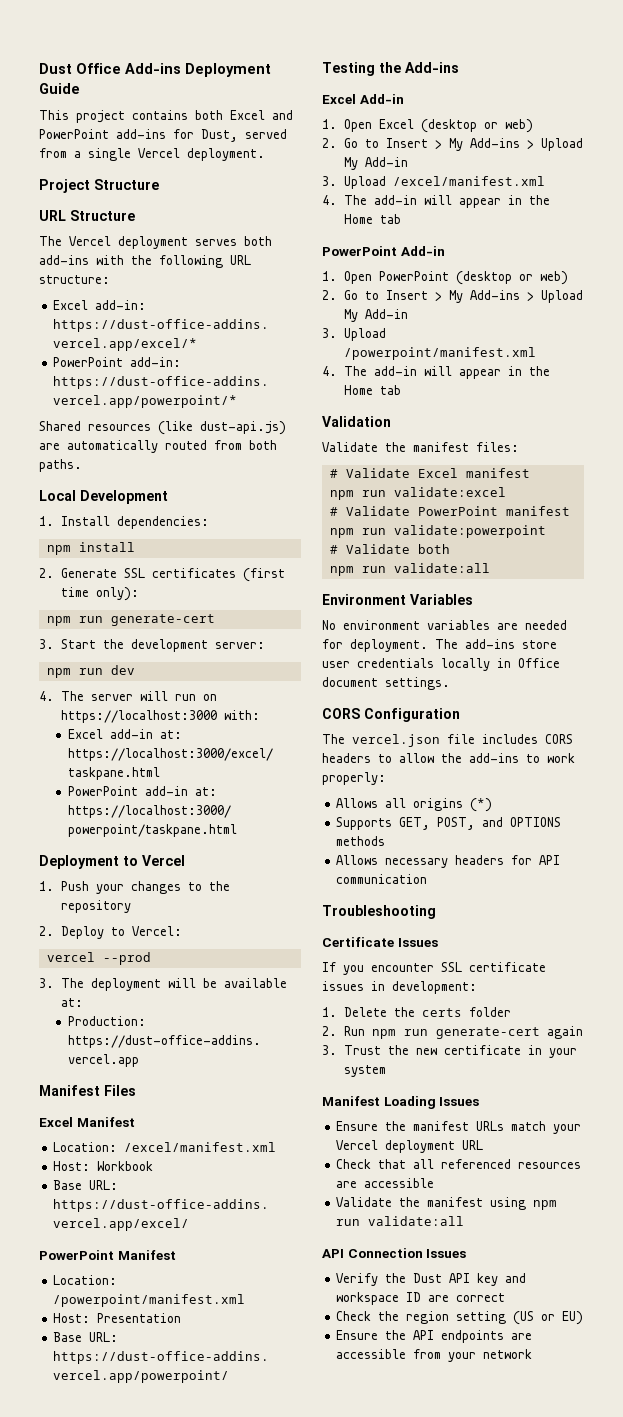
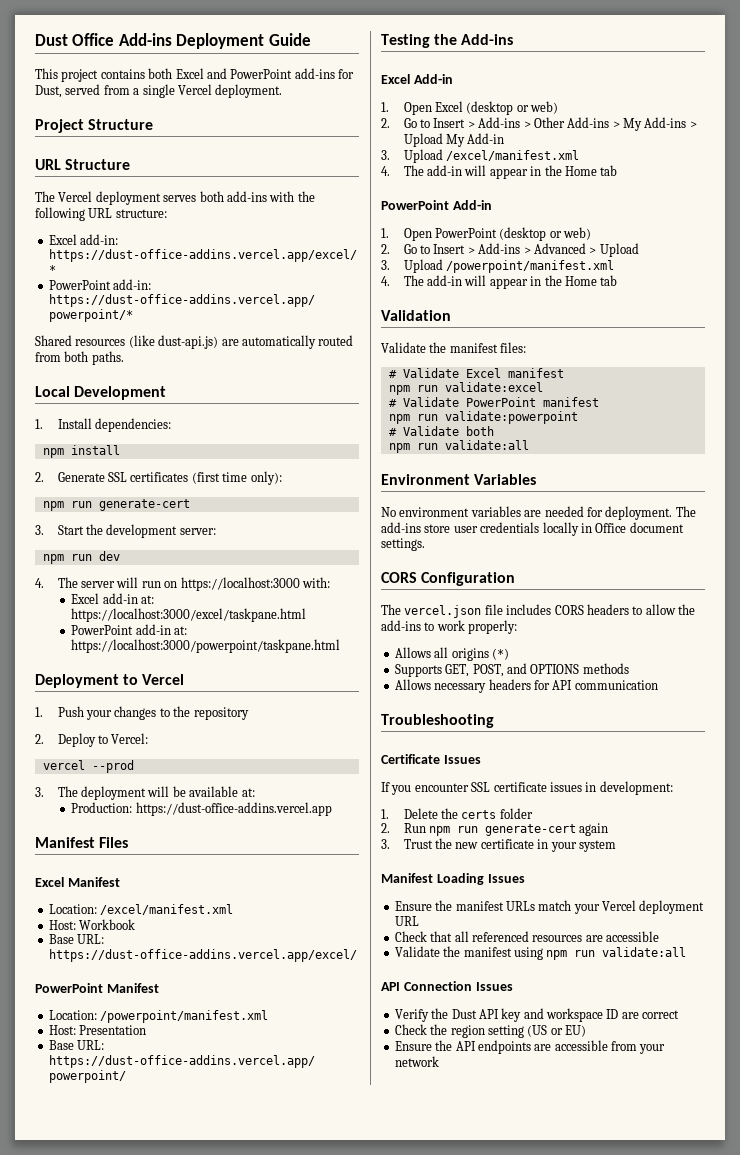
(442, 144) none -> [478,117,620,128] Add-ins > Other Add-ins >
[448,290,583,303] [343,309,408,322] My Add-ins > Upload My Add-in -> [478,243,639,257] Add-ins > Advanced > Upload

